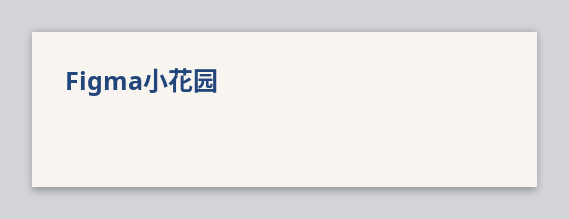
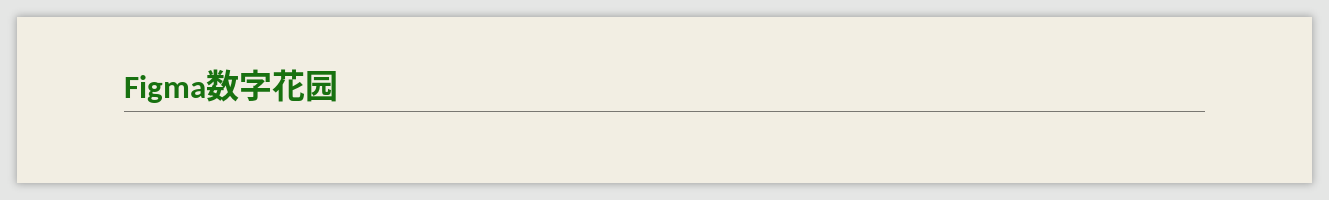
[143,68,168,94] 小 -> [206,69,272,102] 数字

